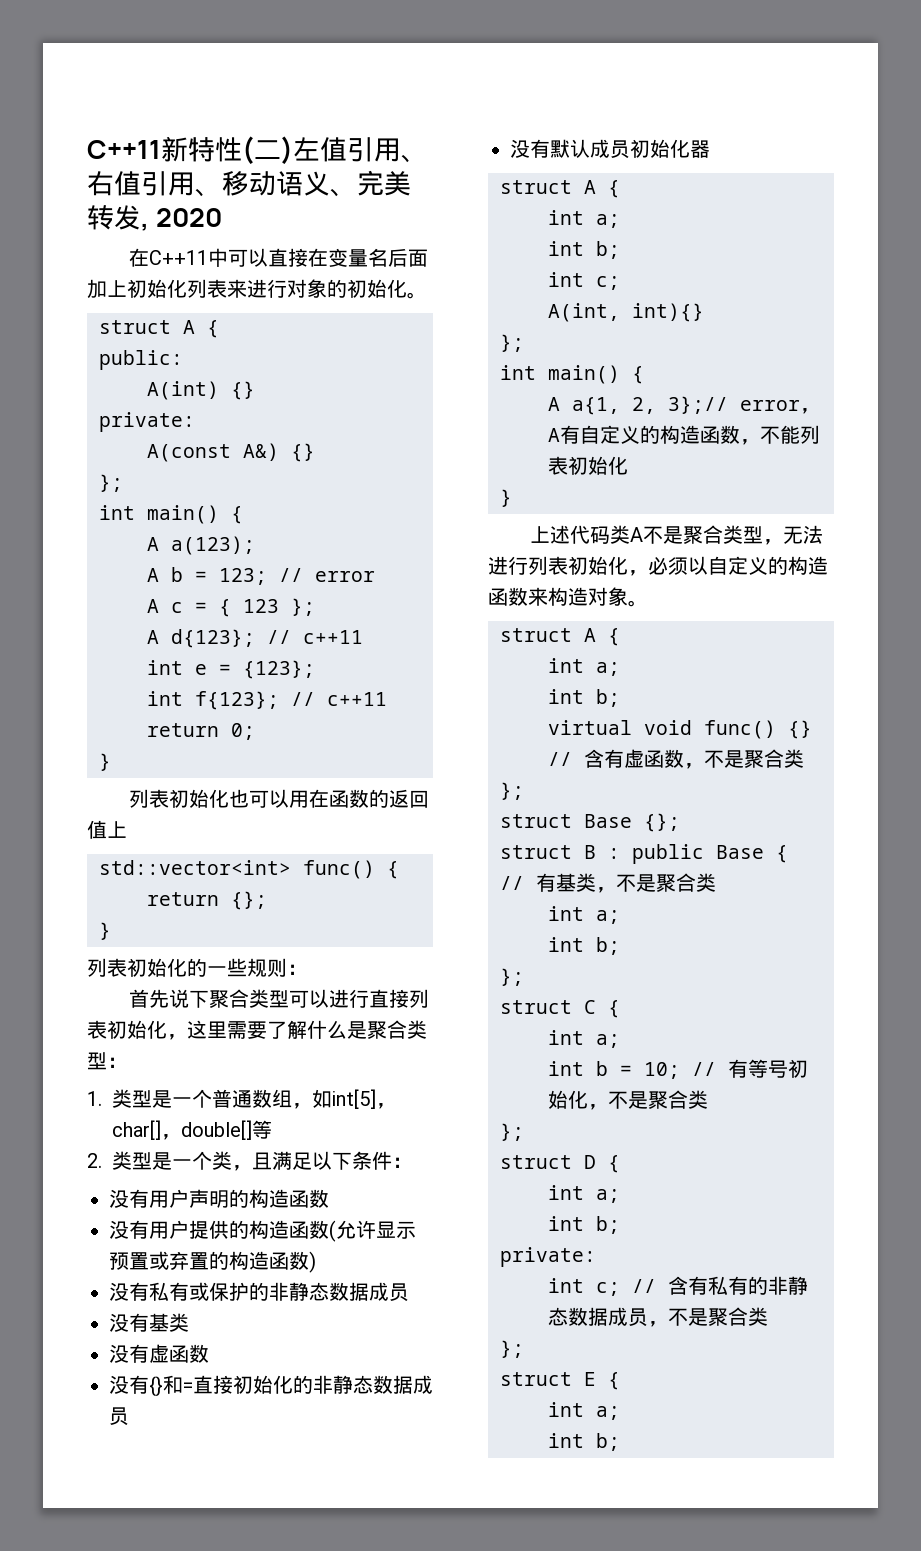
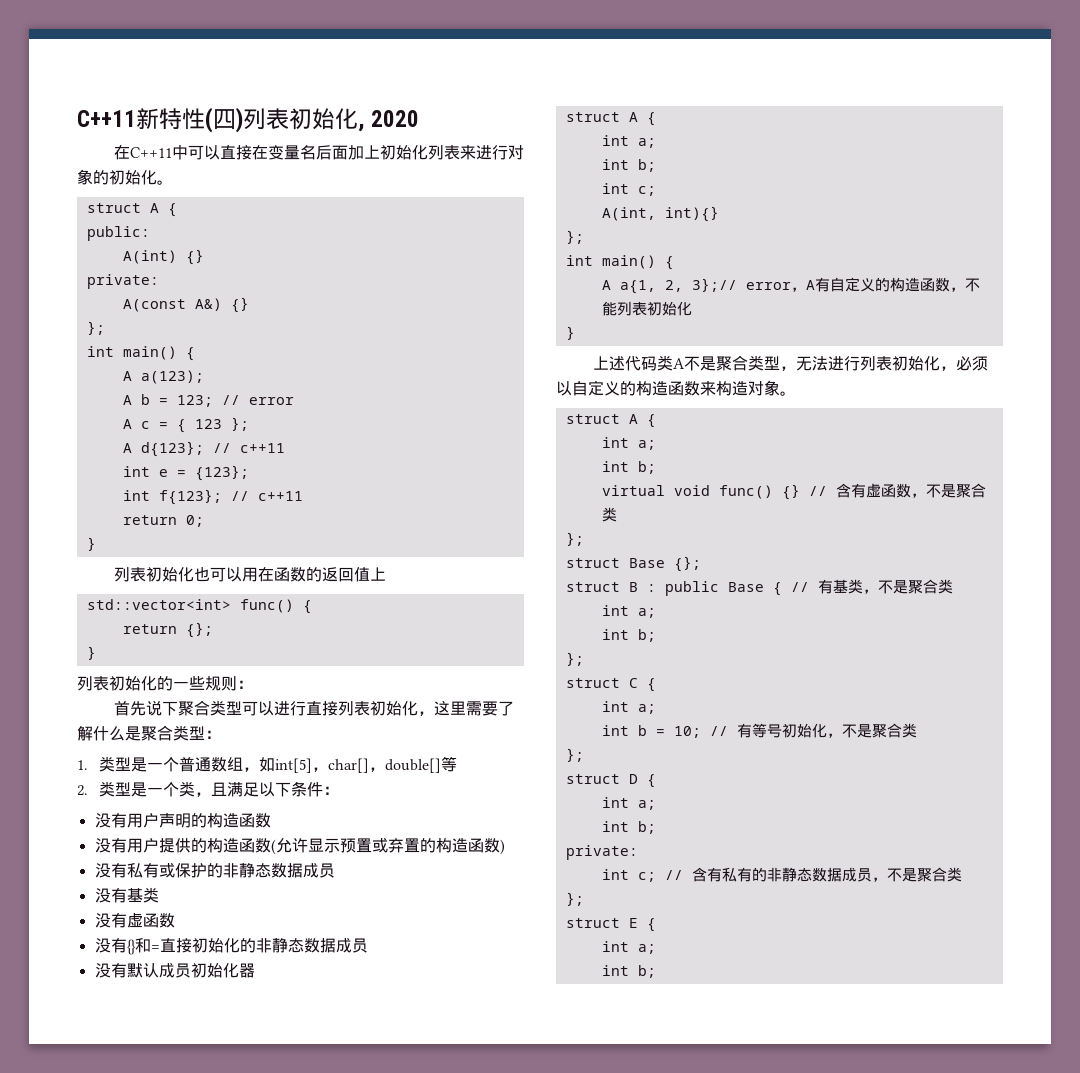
[254,136,428,165] [87,170,411,197] [87,205,141,230] 二)左值引用、右值引用、移动语义、完美转发 -> [213,107,358,133] 四)列表初始化

